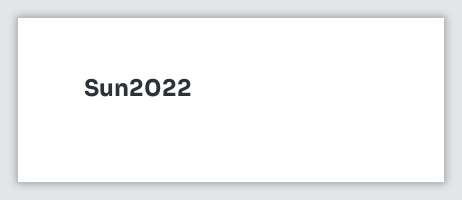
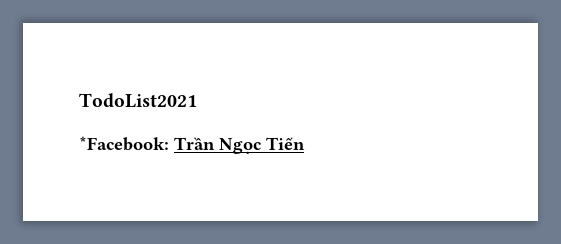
[84,78,192,97] Sun2022 -> [79,93,197,108] [79,136,305,154] TodoList2021 // *Facebook: Trần Ngọc Tiến

